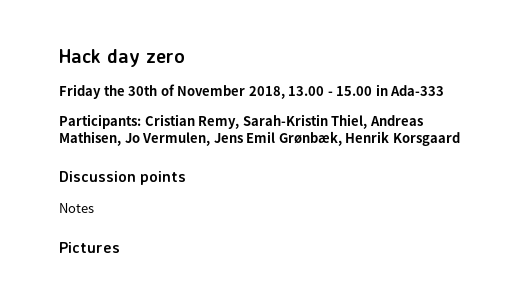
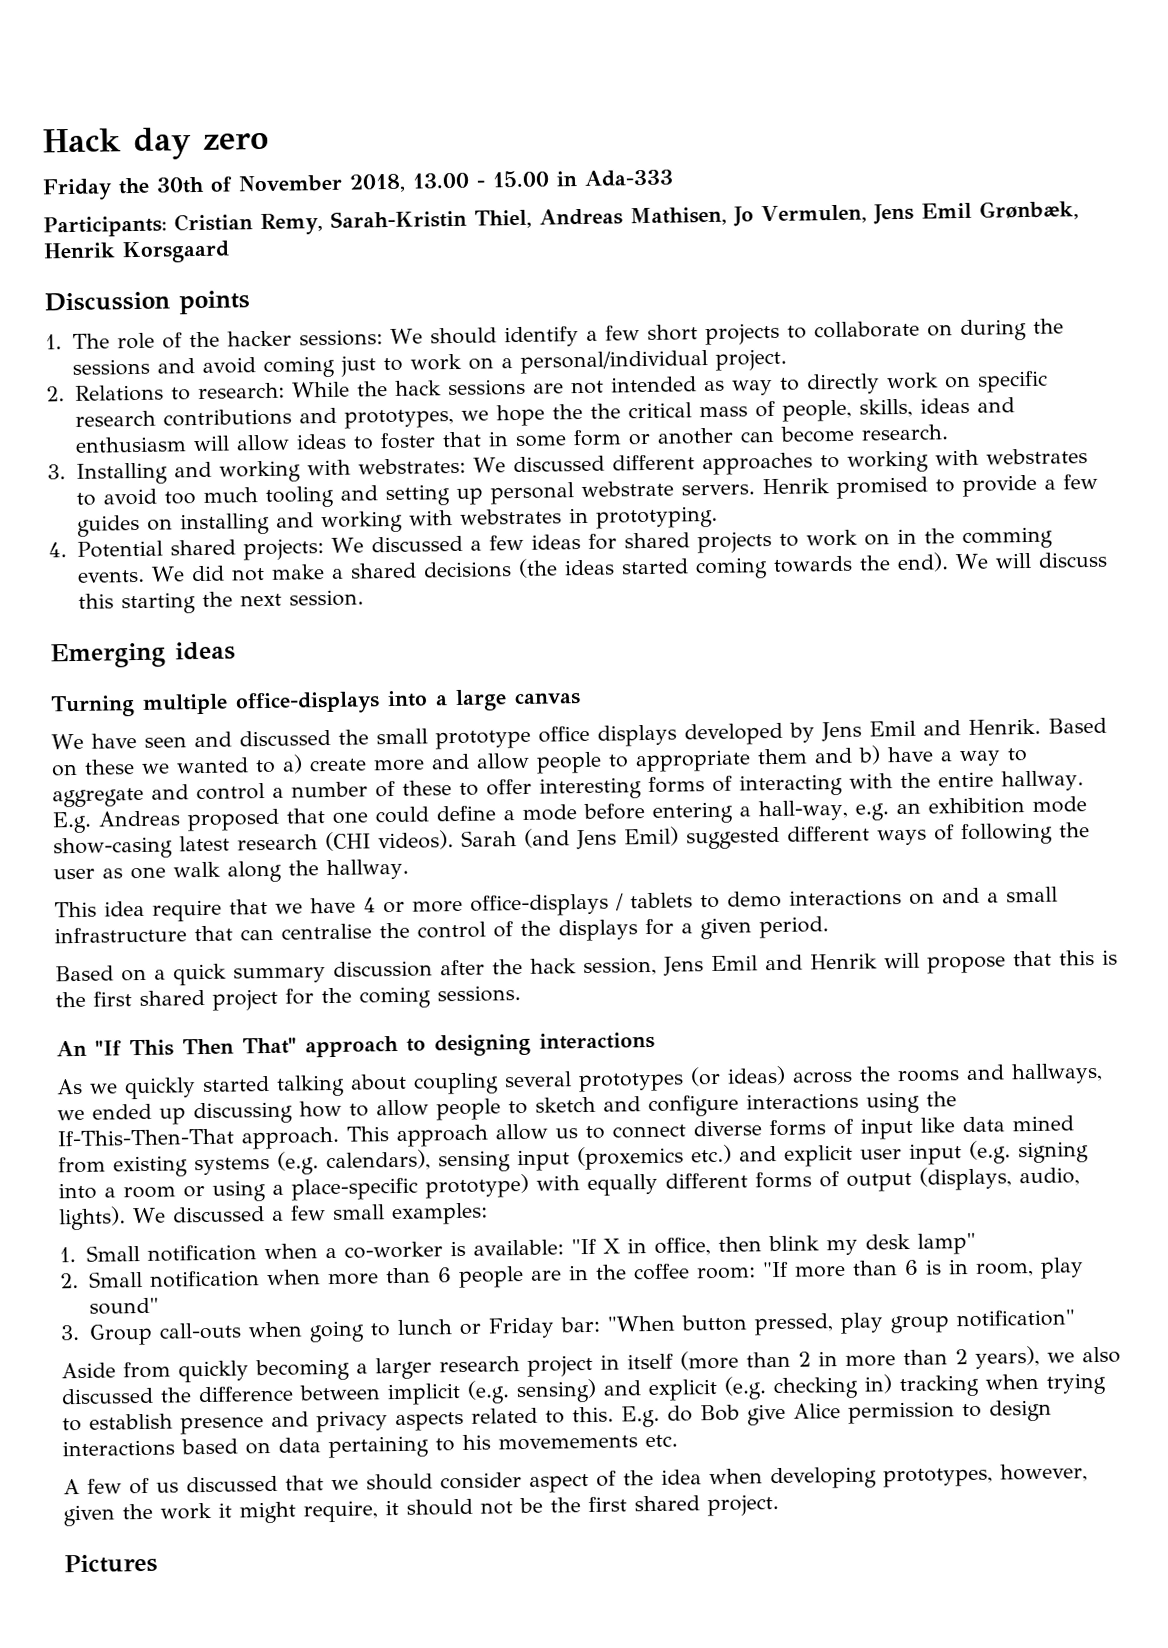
[59,203,94,213] Notes -> [45,318,1064,350] [71,348,787,378] [46,370,1048,402] [74,397,1015,429] [74,424,949,453] [47,448,1088,485] [75,473,1098,508] [76,505,718,537] [48,526,1053,561] [76,551,1108,583] [77,589,364,615] [50,641,236,669] [50,689,581,718] [51,717,1107,750] [51,745,1028,777] [52,770,1084,808] [52,796,1087,834] [53,822,1090,860] [53,858,409,883] [54,886,1058,922] [54,916,829,944] [55,949,1118,986] [55,985,521,1011] [56,1031,655,1058] [56,1062,1103,1100] [57,1091,957,1125] [57,1115,1074,1150] [58,1140,1089,1178] [58,1166,1080,1202] [58,1202,488,1231] [59,1232,976,1263] [59,1257,1084,1289] [88,1297,159,1315] [60,1309,1075,1346] [61,1345,1121,1383] [61,1372,1107,1406] [62,1399,1052,1435] [62,1434,678,1459] [63,1463,1088,1495] [63,1494,779,1527] 1. The role of the hacker sessions: We should identify a few short projects to collaborate on during the sessions and avoid coming just to work on a personal/individual project. // 2. Relations to research: While the hack sessions are not intended as way to directly work on specific research contributions and prototypes, we hope the the critical mass of people, skills, ideas and enthusiasm will allow ideas to foster that in some form or another can become research. // 3. Installing and working with webstrates: We discussed different approaches to working with webstrates to avoid too much tooling and setting up personal webstrate servers. Henrik promised to provide a few guides on installing and working with webstrates in prototyping. // 4. Potential shared projects: We discussed a few ideas for shared projects to work on in the comming events. We did not make a shared decisions (the ideas started coming towards the end). We will discuss this starting the next session. // Emerging ideas // Turning multiple office-displays into a large canvas // We have seen and discussed the small prototype office displays developed by Jens Emil and Henrik. Based on these we wanted to a) create more and allow people to appropriate them and b) have a way to aggregate and control a number of these to offer interesting forms of interacting with the entire hallway. E.g. Andreas proposed that one could define a mode before entering a hall-way, e.g. an exhibition mode show-casing latest research (CHI videos). Sarah (and Jens Emil) suggested different ways of following the user as one walk along the hallway. // This idea require that we have 4 or more office-displays / tablets to demo interactions on and a small infrastructure that can centralise the control of the displays for a given period. // Based on a quick summary discussion after the hack session, Jens Emil and Henrik will propose that this is the first shared project for the coming sessions. // An "If This Then That" approach to designing interactions // As we quickly started talking about coupling several prototypes (or ideas) across the rooms and hallways, we ended up discussing how to allow people to sketch and configure interactions using the If-This-Then-That approach. This approach allow us to connect diverse forms of input like data mined from existing systems (e.g. calendars), sensing input (proxemics etc.) and explicit user input (e.g. signing into a room or using a place-specific prototype) with equally different forms of output (displays, audio, lights). We discussed a few small examples: // 1. Small notification when a co-worker is available: "If X in office, then blink my desk lamp" // 2. Small notification when more than 6 people are in the coffee room: "If more than 6 is in room, play sound" // 3. Group call-outs when going to lunch or Friday bar: "When button pressed, play group notification" // Aside from quickly becoming a larger research project in itself (more than 2 in more than 2 years), we also discussed the difference between implicit (e.g. sensing) and explicit (e.g. checking in) tracking when trying to establish presence and privacy aspects related to this. E.g. do Bob give Alice permission to design interactions based on data pertaining to his movemements etc. // A few of us discussed that we should consider aspect of the idea when developing prototypes, however, given the work it might require, it should not be the first shared project.

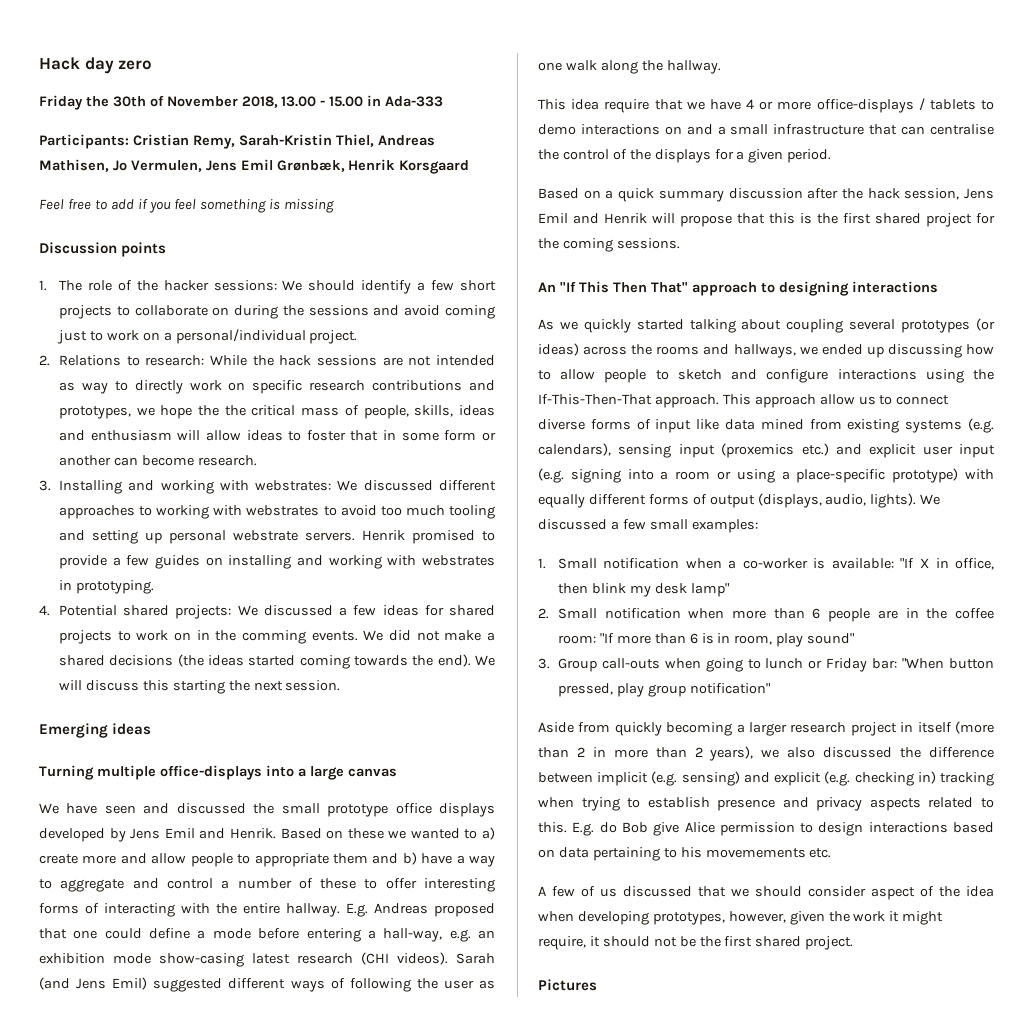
(230, 252) none -> [39,199,335,213] // Feel free to add if you feel something is missing

